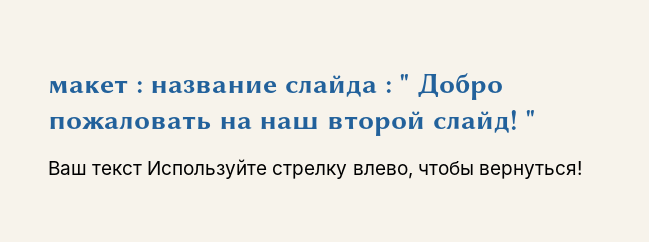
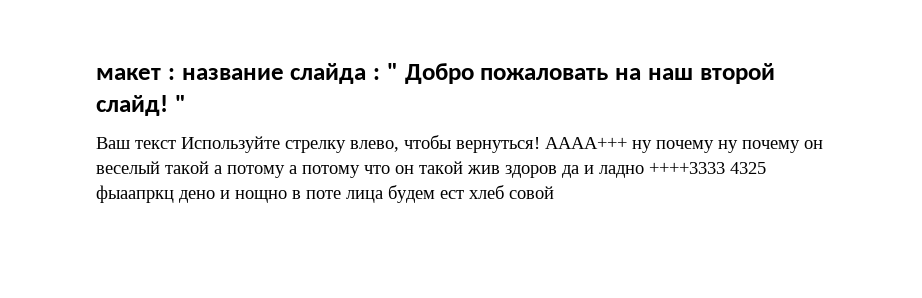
(582, 170) none -> [545,137,823,153] [96,161,766,178] [96,185,554,203] АААА+++ ну почему ну почему он веселый такой а потому а потому что он такой жив здоров да и ладно ++++3333 4325 фыаапркц дено и нощно в поте лица будем ест хлеб совой

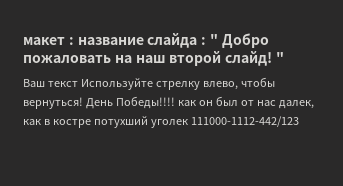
[545,137,823,153] [96,161,766,178] [96,185,554,203] АААА+++ ну почему ну почему он веселый такой а потому а потому что он такой жив здоров да и ладно ++++3333 4325 фыаапркц дено и нощно в поте лица будем ест хлеб совой -> [85,96,314,109] [23,116,299,128] День Победы!!!! как он был от нас далек, как в костре потухший уголек 111000-1112-442/123

